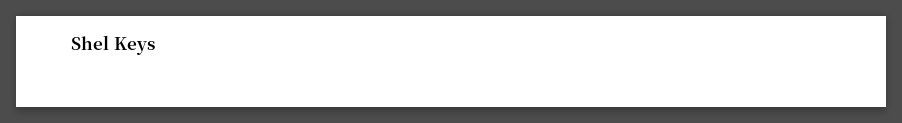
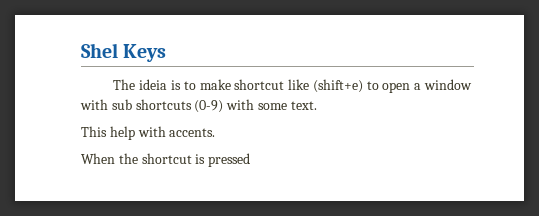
(155, 46) none -> [113,79,473,93] [80,99,317,113] [81,126,216,140] [81,153,251,167] // The ideia is to make shortcut like (shift+e) to open a window with sub shortcuts (0-9) with some text. // This help with accents. // When the shortcut is pressed

